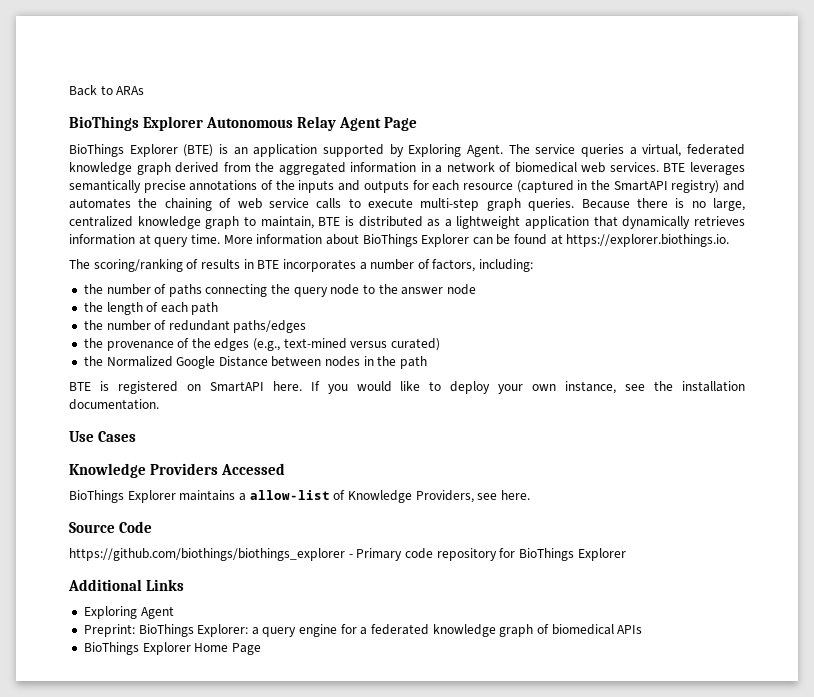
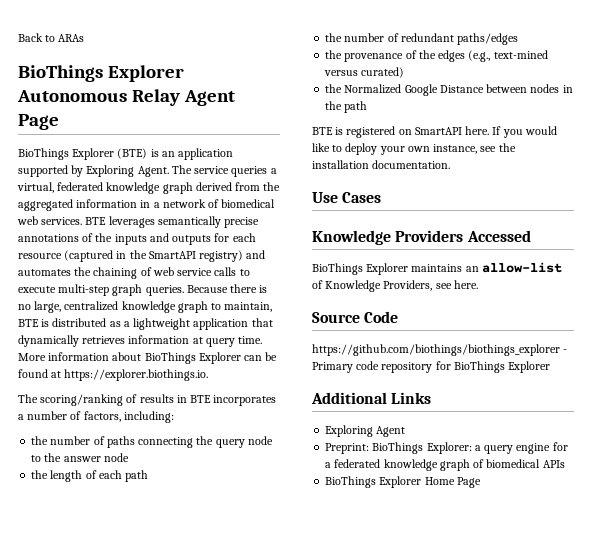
[238,493,246,501] a -> [465,266,479,272] an

